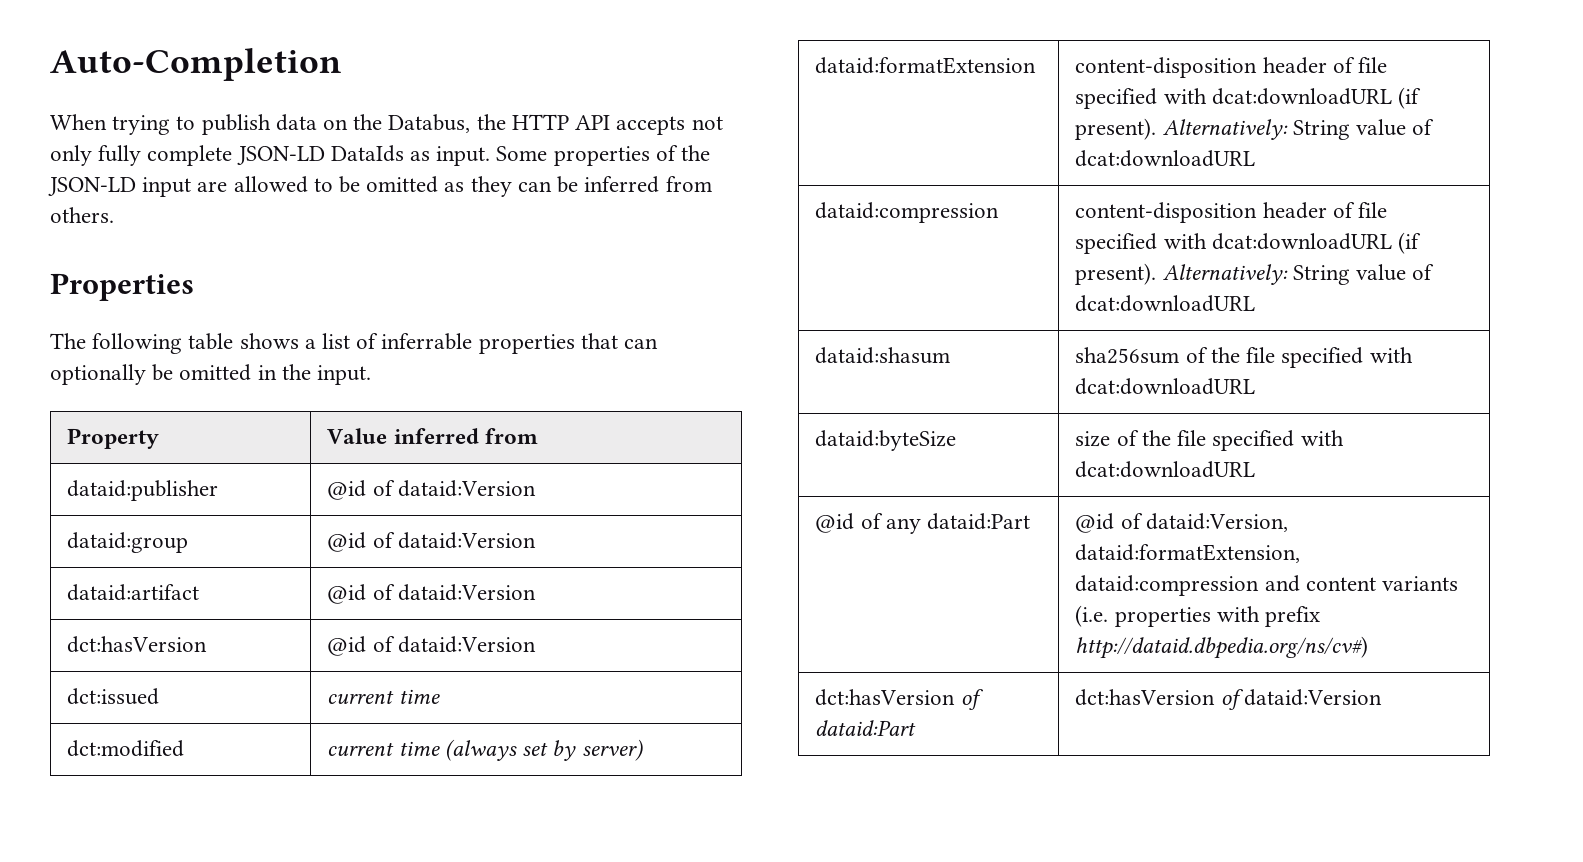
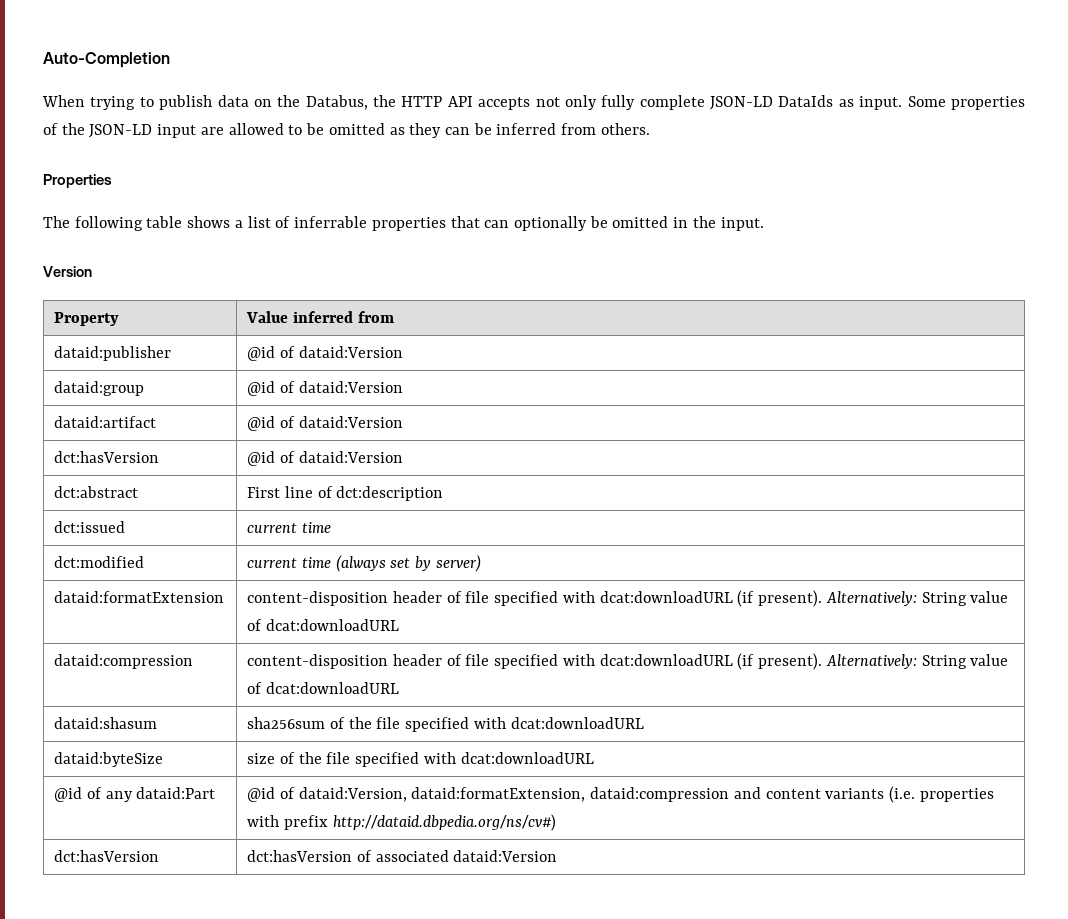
(372, 375) none -> [43,266,92,277] // Version
(536, 644) none -> [54,486,139,498] [247,486,444,501] // dct:abstract | First line of dct:description
[960,689,984,710] [815,720,917,736] [1075,689,1244,710] of dataid:Part | dct:hasVersion of -> [247,850,449,862] | dct:hasVersion of associated

